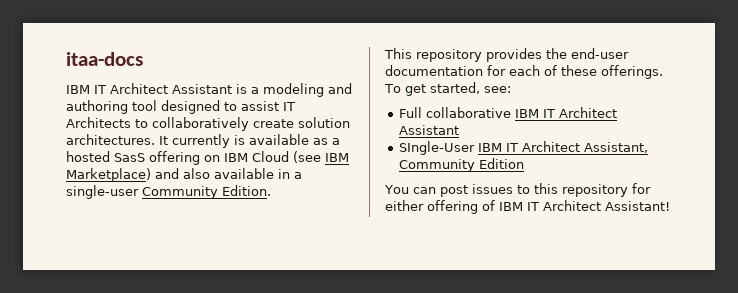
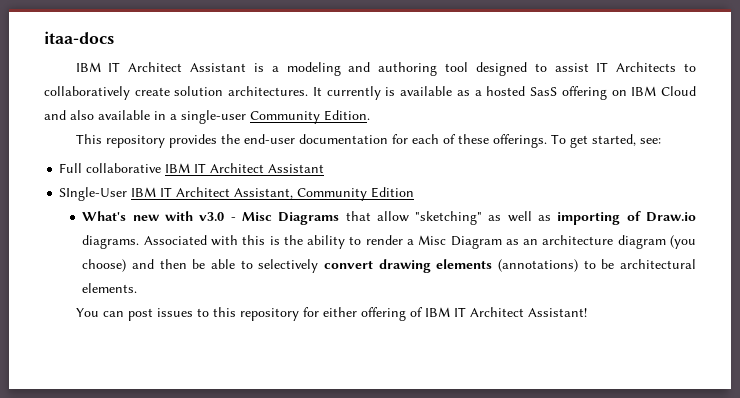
[293,151,349,163] [66,168,151,182] (see IBM Marketplace) -> (697, 91) none
(525, 163) none -> [82,211,696,225] [82,235,696,249] [82,259,697,273] [82,283,138,293] // What's new with v3.0 - Misc Diagrams that allow "sketching" as well as importing of Draw.io diagrams. Associated with this is the ability to render a Misc Diagram as an architecture diagram (you choose) and then be able to selectively convert drawing elements (annotations) to be architectural elements.

